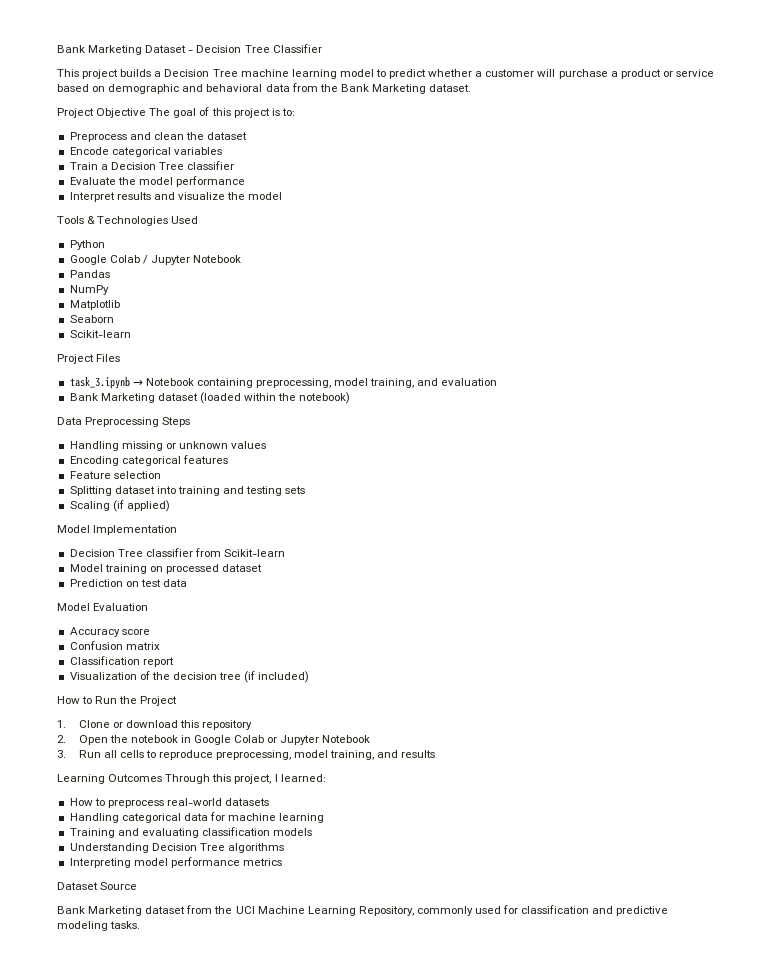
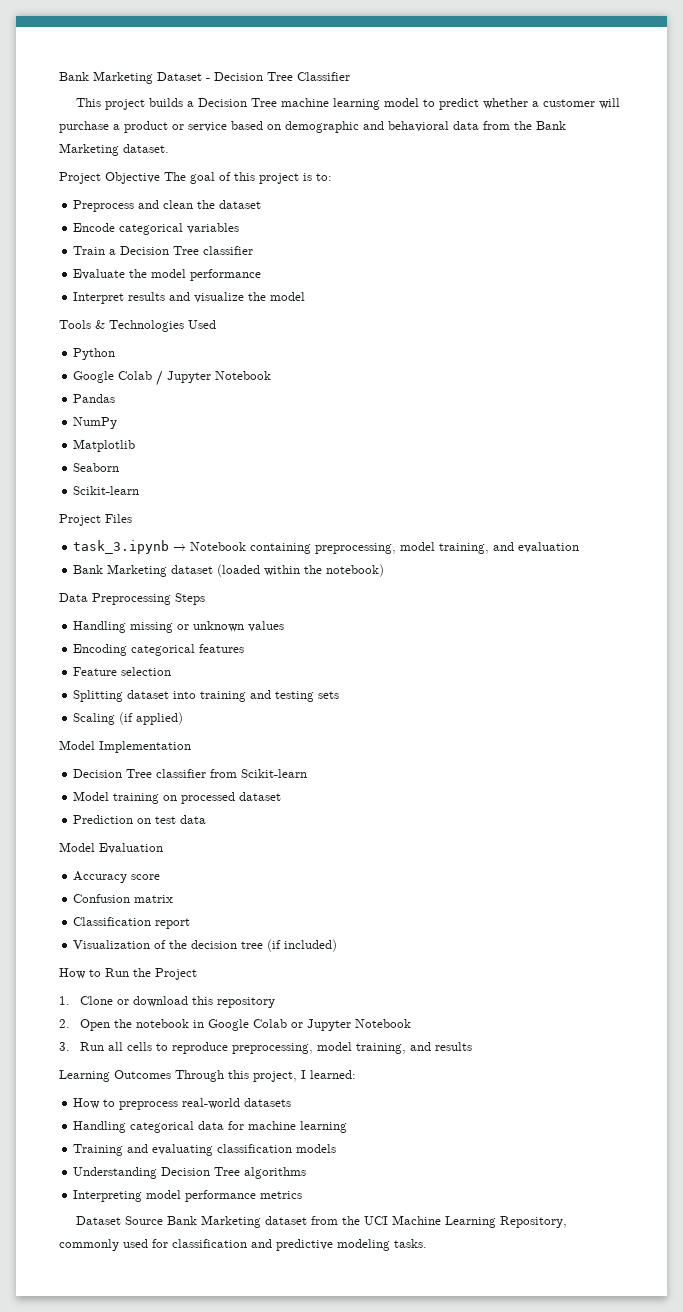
(138, 886) // -> (164, 1220) none

